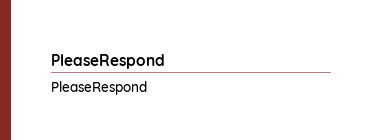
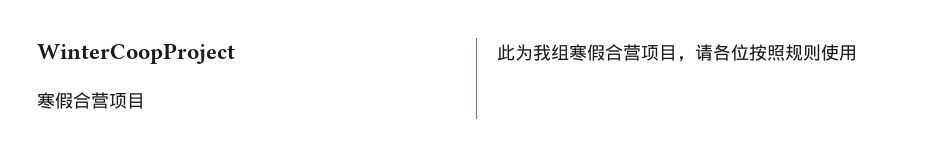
[51,54,165,69] [51,81,147,95] PleaseRespond // PleaseRespond -> [37,43,235,64] [37,92,145,109] [497,44,857,62] WinterCoopProject // 寒假合营项目 // 此为我组寒假合营项目，请各位按照规则使用

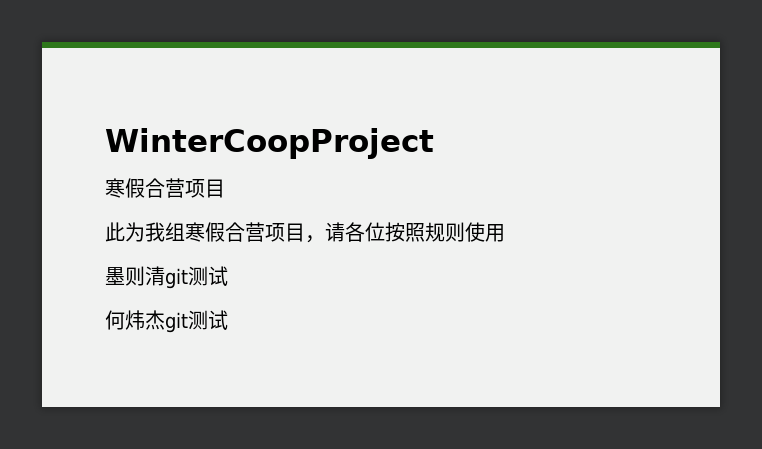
(857, 53) none -> [105,266,228,289] [105,310,228,333] // 墨则清git测试 // 何炜杰git测试

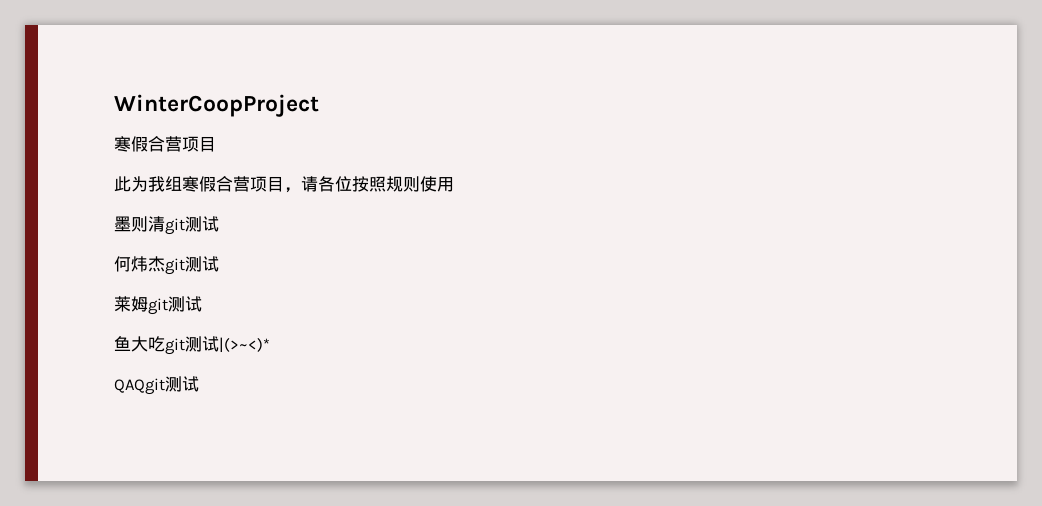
(228, 320) none -> [114,296,202,315] [114,336,270,355] [114,376,199,395] // 莱姆git测试 // 鱼大吃git测试|(>~<)* // QAQgit测试

